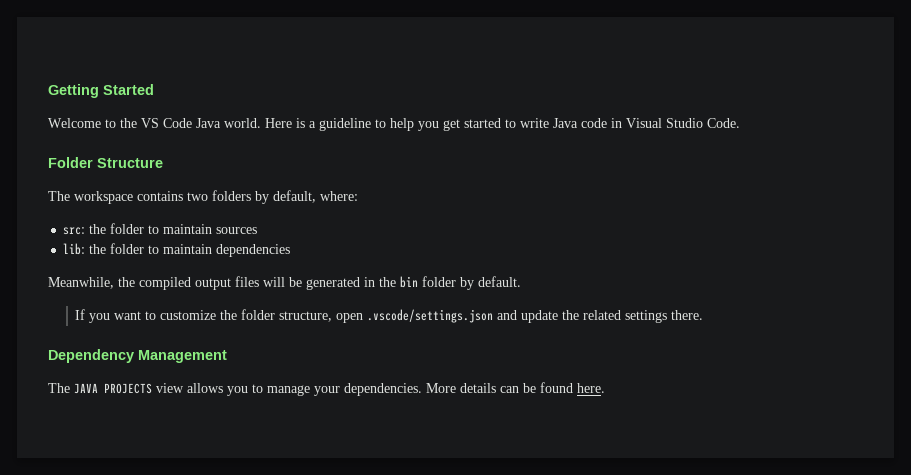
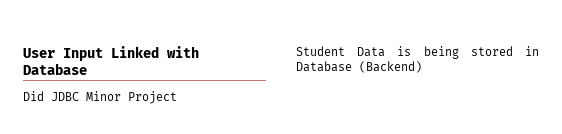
[48,84,154,98] [48,118,740,131] [48,157,163,168] [48,190,358,204] [63,223,258,235] [63,243,291,257] [48,276,521,290] [75,309,704,323] [48,349,227,363] [48,382,605,396] Getting Started // Welcome to the VS Code Java world. Here is a guideline to help you get started to write Java code in Visual Studio Code. // Folder Structure // The workspace contains two folders by default, where: // src: the folder to maintain sources // lib: the folder to maintain dependencies // Meanwhile, the compiled output files will be generated in the bin folder by default. // If you want to customize the folder structure, open .vscode/settings.json and update the related settings there. // Dependency Management // The JAVA PROJECTS view allows you to manage your dependencies. More details can be found here. -> [23,46,199,61] [23,63,87,75] [23,91,177,104] [296,46,539,59] [296,61,422,73] User Input Linked with Database // Did JDBC Minor Project // Student Data is being stored in Database (Backend)

